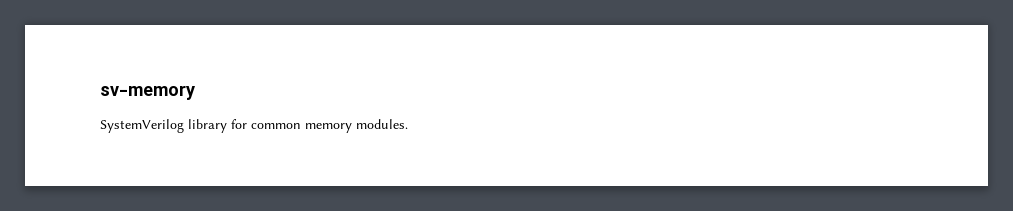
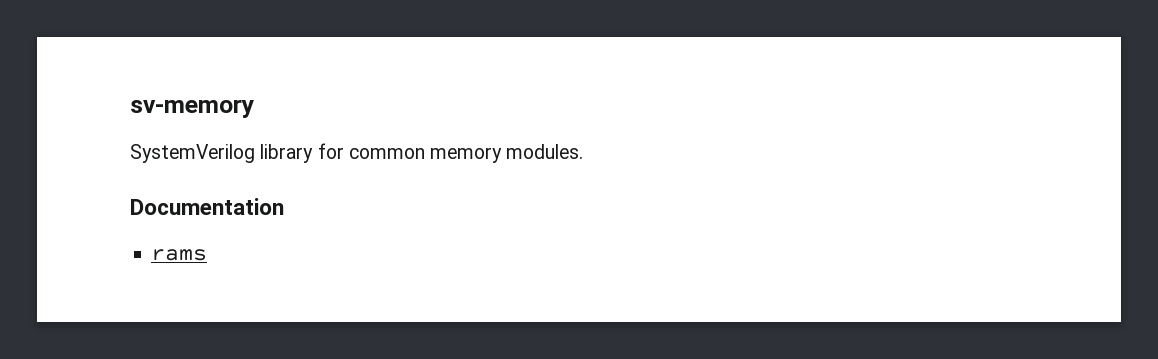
(408, 124) none -> [130,198,284,215] [151,249,208,261] // Documentation // rams

